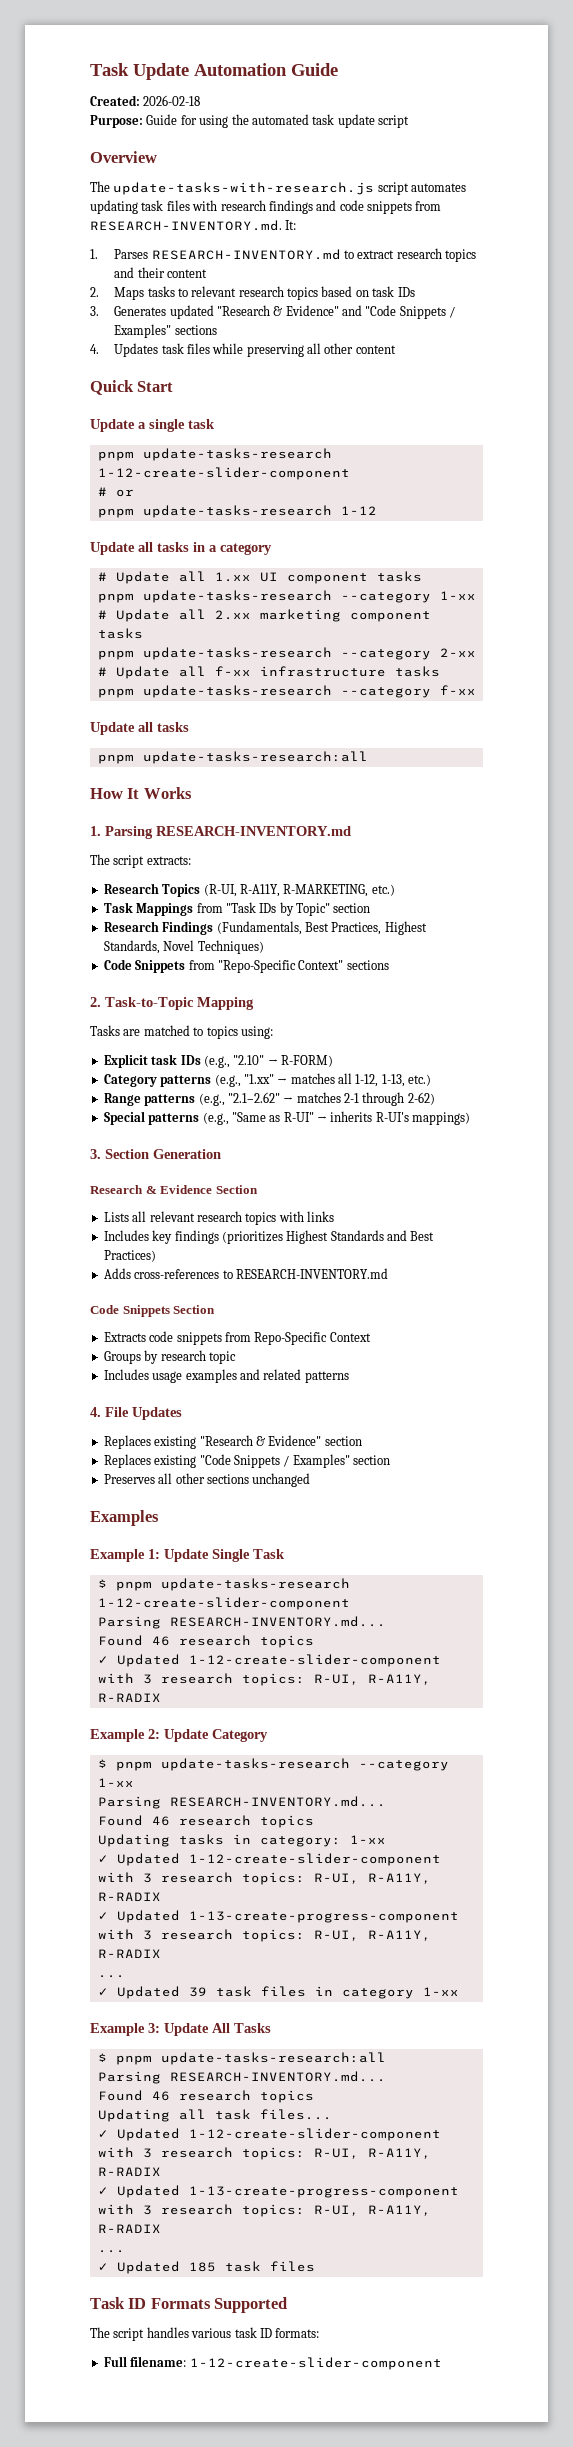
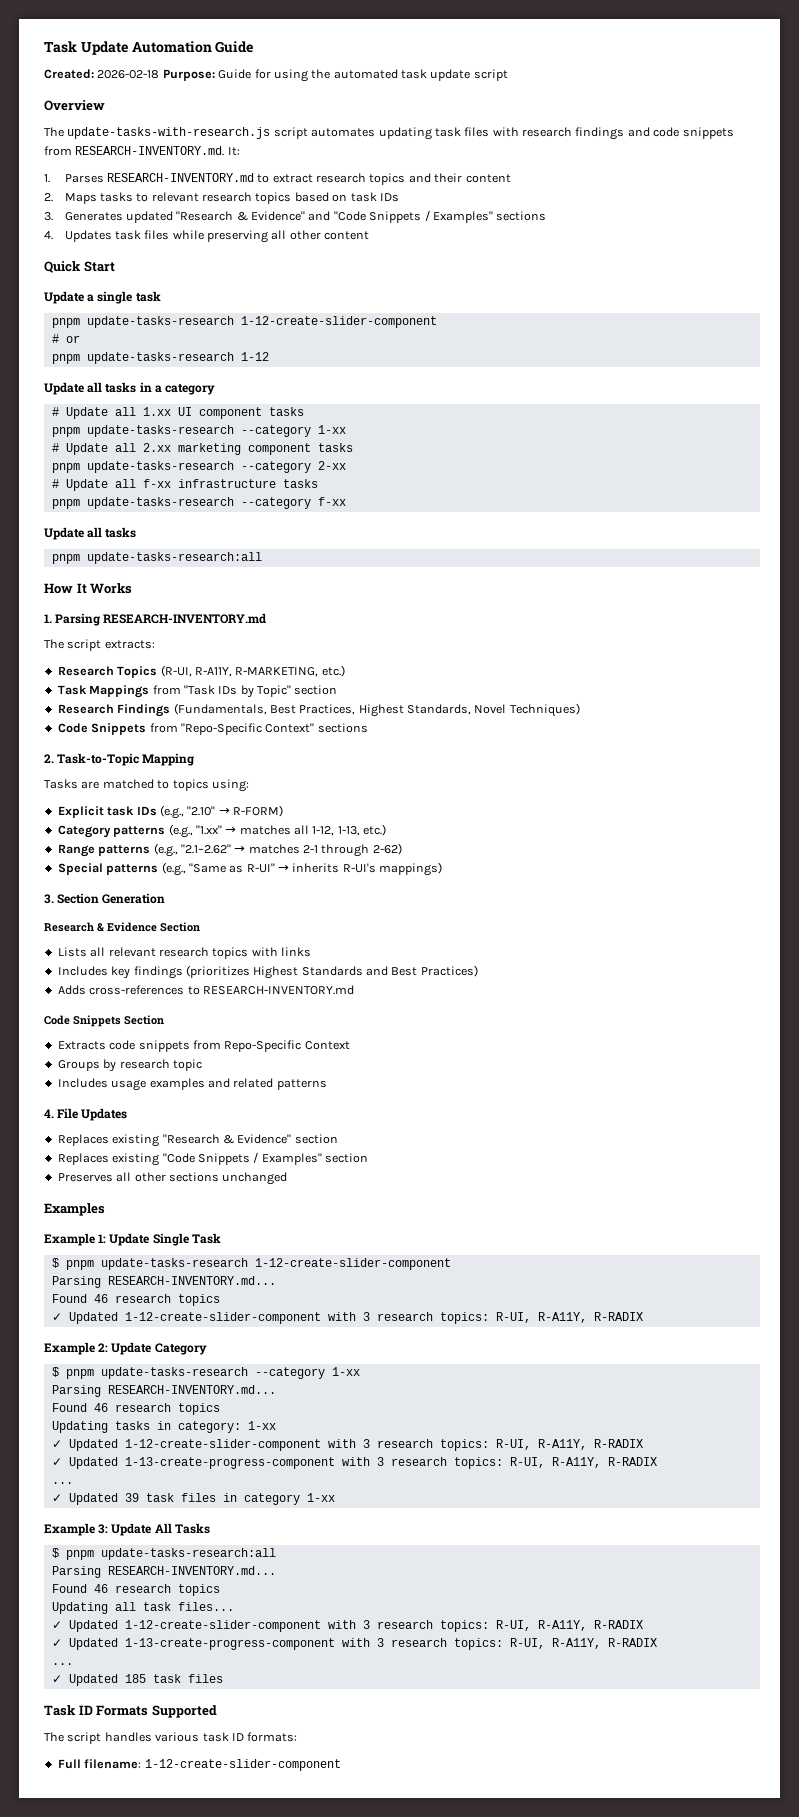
(201, 100) // -> (160, 74) none

